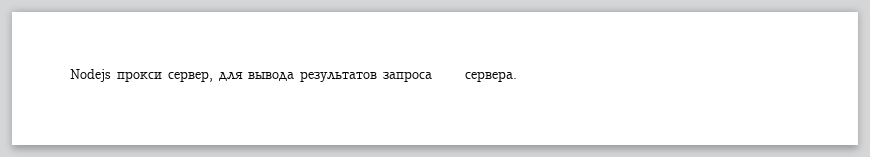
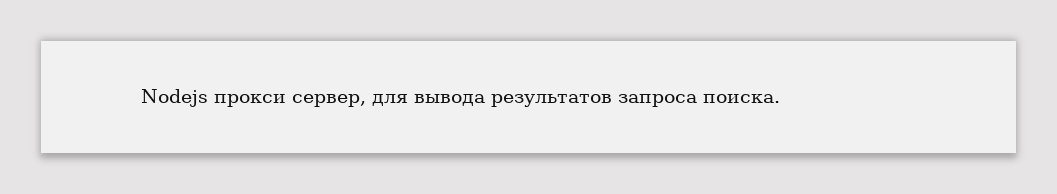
[465,71,517,82] сервера. -> [703,94,780,103] поиска.

